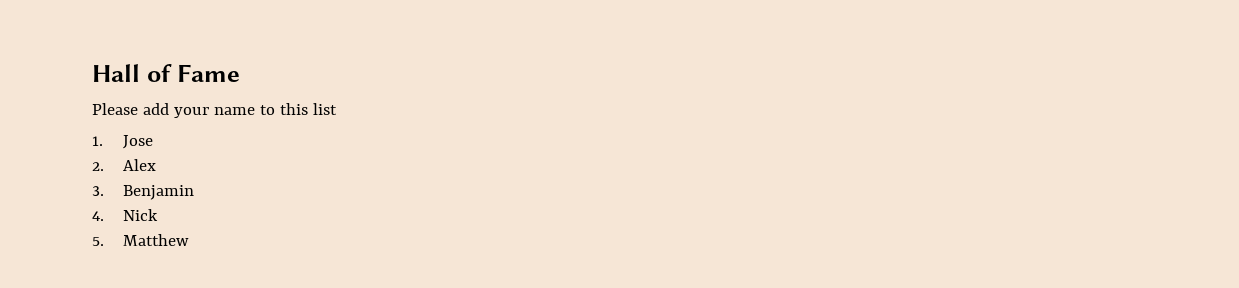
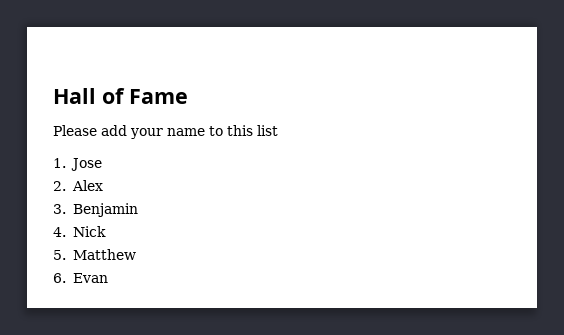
(190, 240) none -> [53,273,108,283] // 6. Evan

